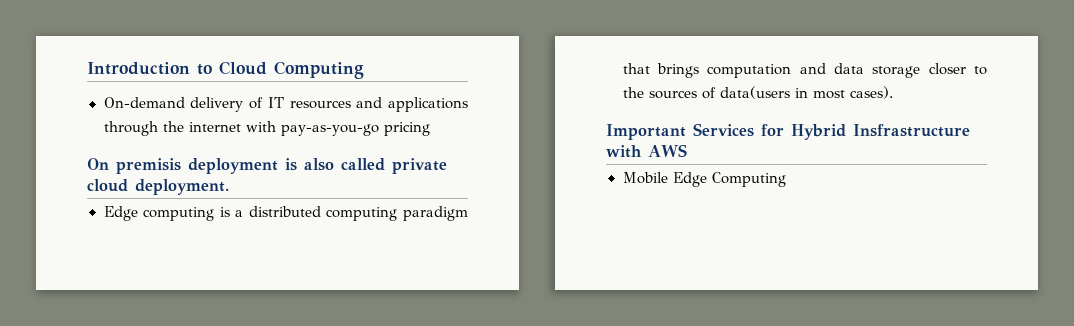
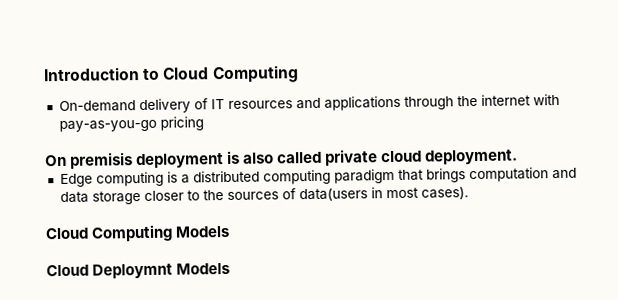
[606,123,970,140] [606,144,687,158] [622,172,786,187] Important Services for Hybrid Insfrastructure with AWS // Mobile Edge Computing -> [45,224,231,242] [46,262,231,279] Cloud Computing Models // Cloud Deploymnt Models

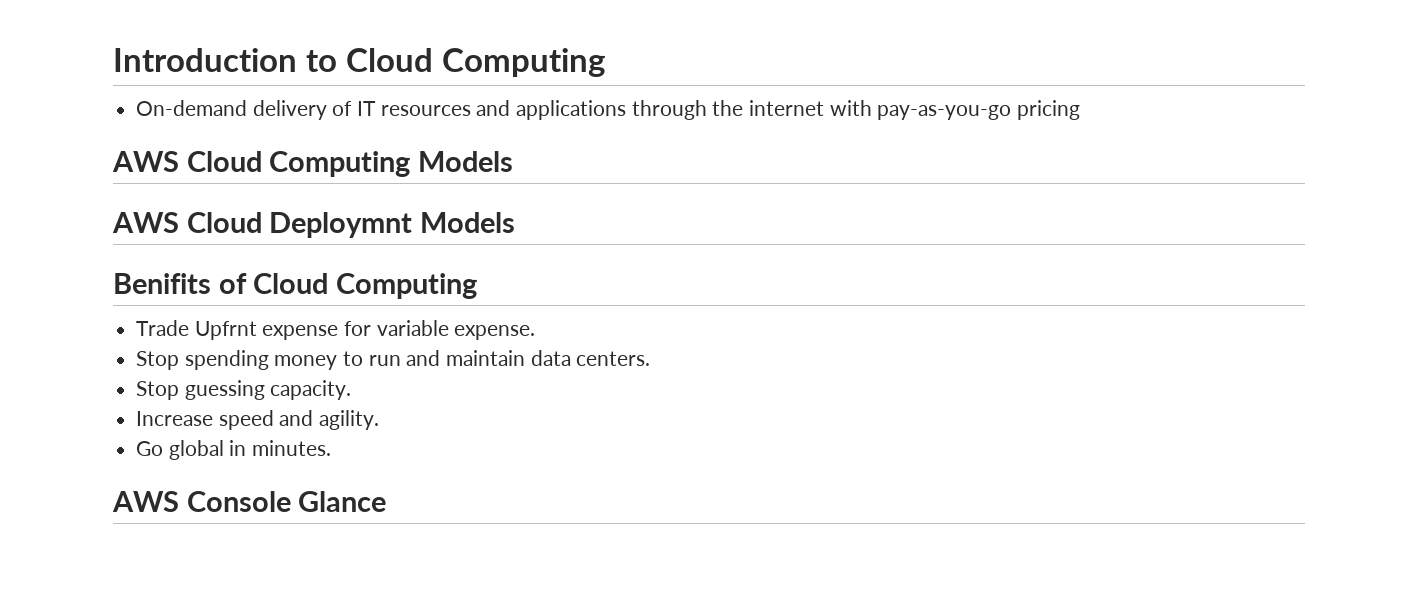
[45,149,519,169] [59,167,577,188] [59,186,469,205] On premisis deployment is also called private cloud deployment. // Edge computing is a distributed computing paradigm that brings computation and data storage closer to the sources of data(users in most cases). // -> [112,151,179,172] AWS
(231, 231) none -> [112,212,179,233] AWS
(231, 268) none -> [113,273,478,299] [136,320,536,340] [136,350,651,370] [136,380,352,400] [136,410,380,430] [136,440,332,460] [112,491,387,512] // Benifits of Cloud Computing // Trade Upfrnt expense for variable expense. // Stop spending money to run and maintain data centers. // Stop guessing capacity. // Increase speed and agility. // Go global in minutes. // AWS Console Glance

